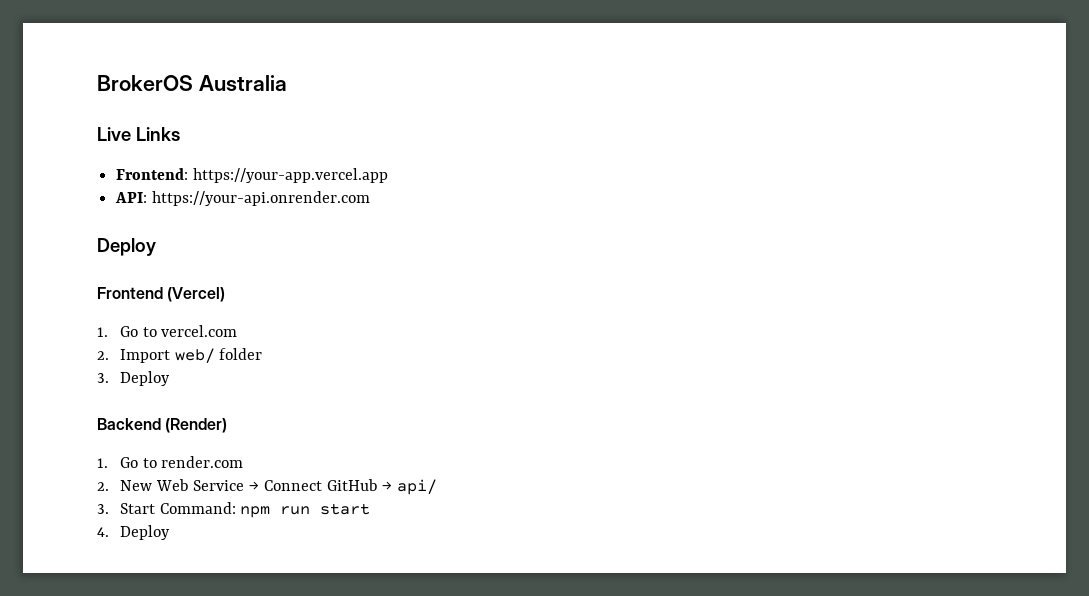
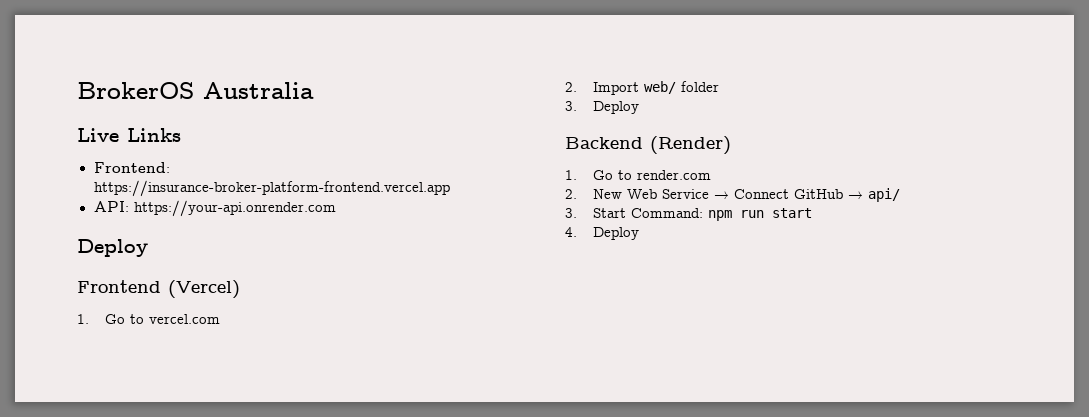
[192,168,388,183] https://your-app.vercel.app -> [93,180,450,197] https://insurance-broker-platform-frontend.vercel.app

